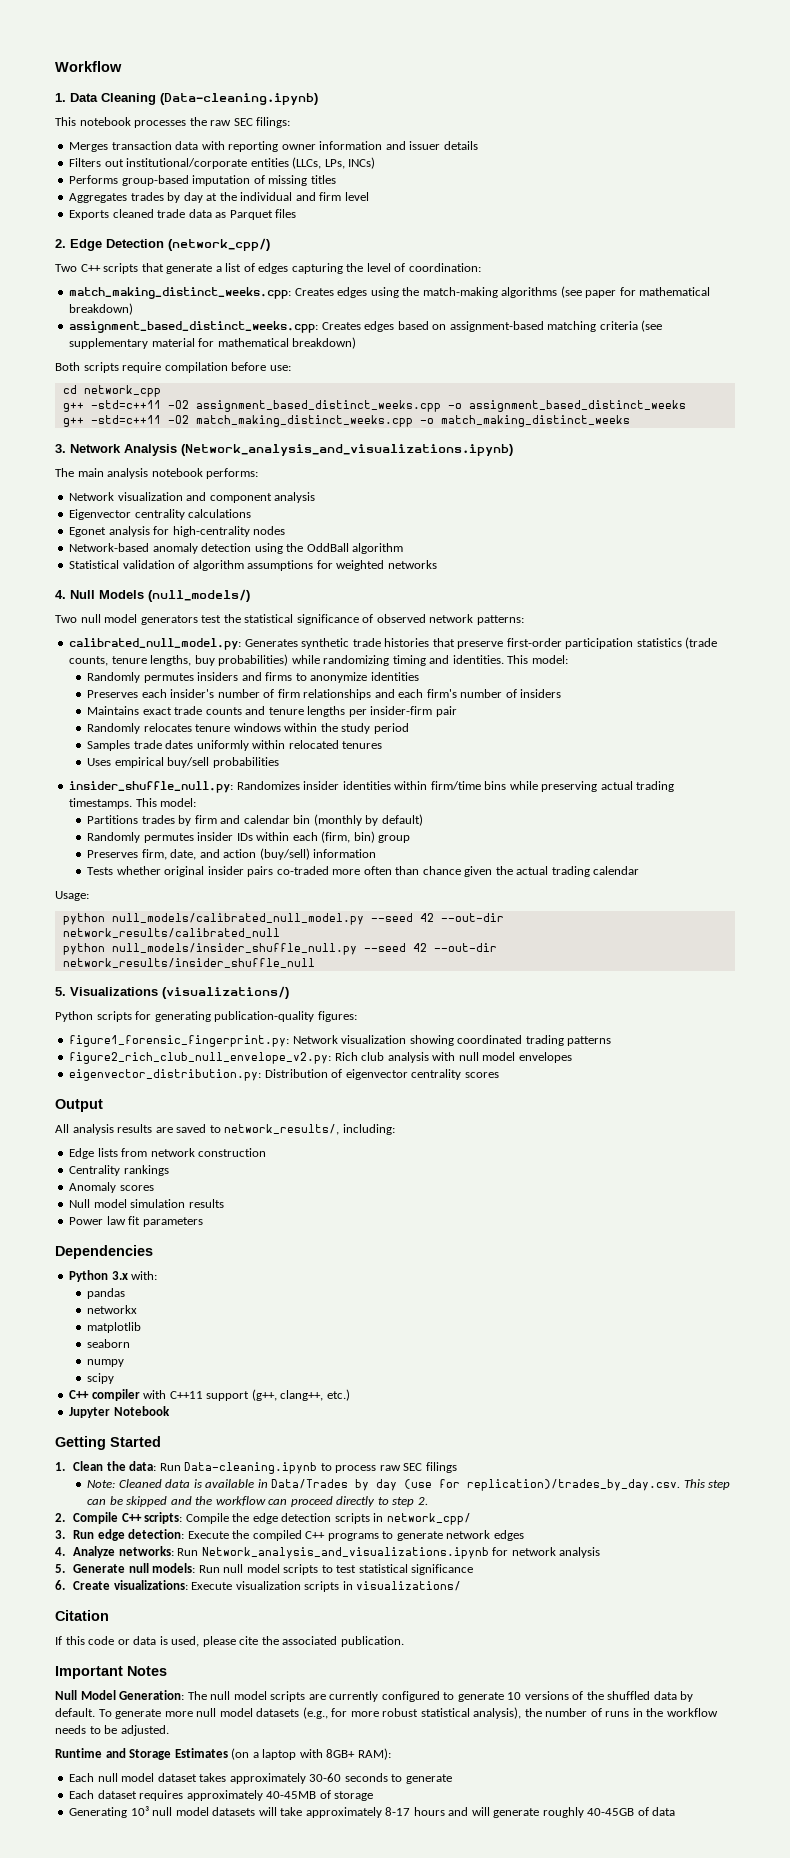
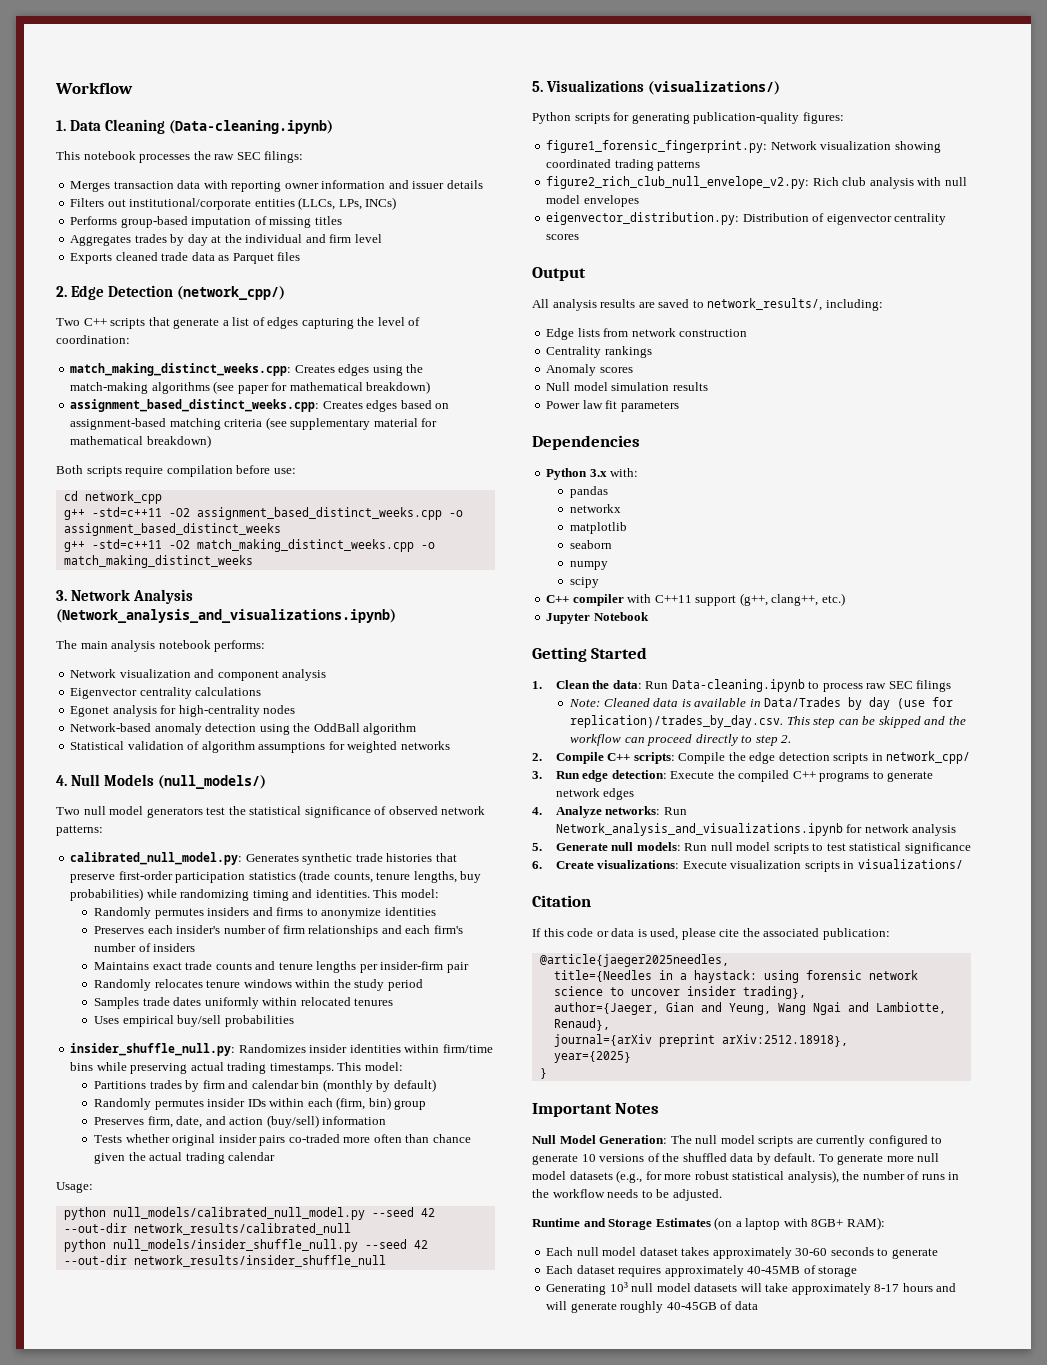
[340,1636,404,1647] publication. -> [822,928,890,940] [539,954,729,967] [553,970,918,983] [553,986,806,999] [553,1002,946,1015] [553,1018,610,1031] [553,1034,848,1047] [553,1051,631,1063] [539,1068,547,1079] publication: // @article{jaeger2025needles, // title={Needles in a haystack: using forensic network science to uncover insider trading}, // author={Jaeger, Gian and Yeung, Wang Ngai and Lambiotte, Renaud}, // journal={arXiv preprint arXiv:2512.18918}, // year={2025} // }

